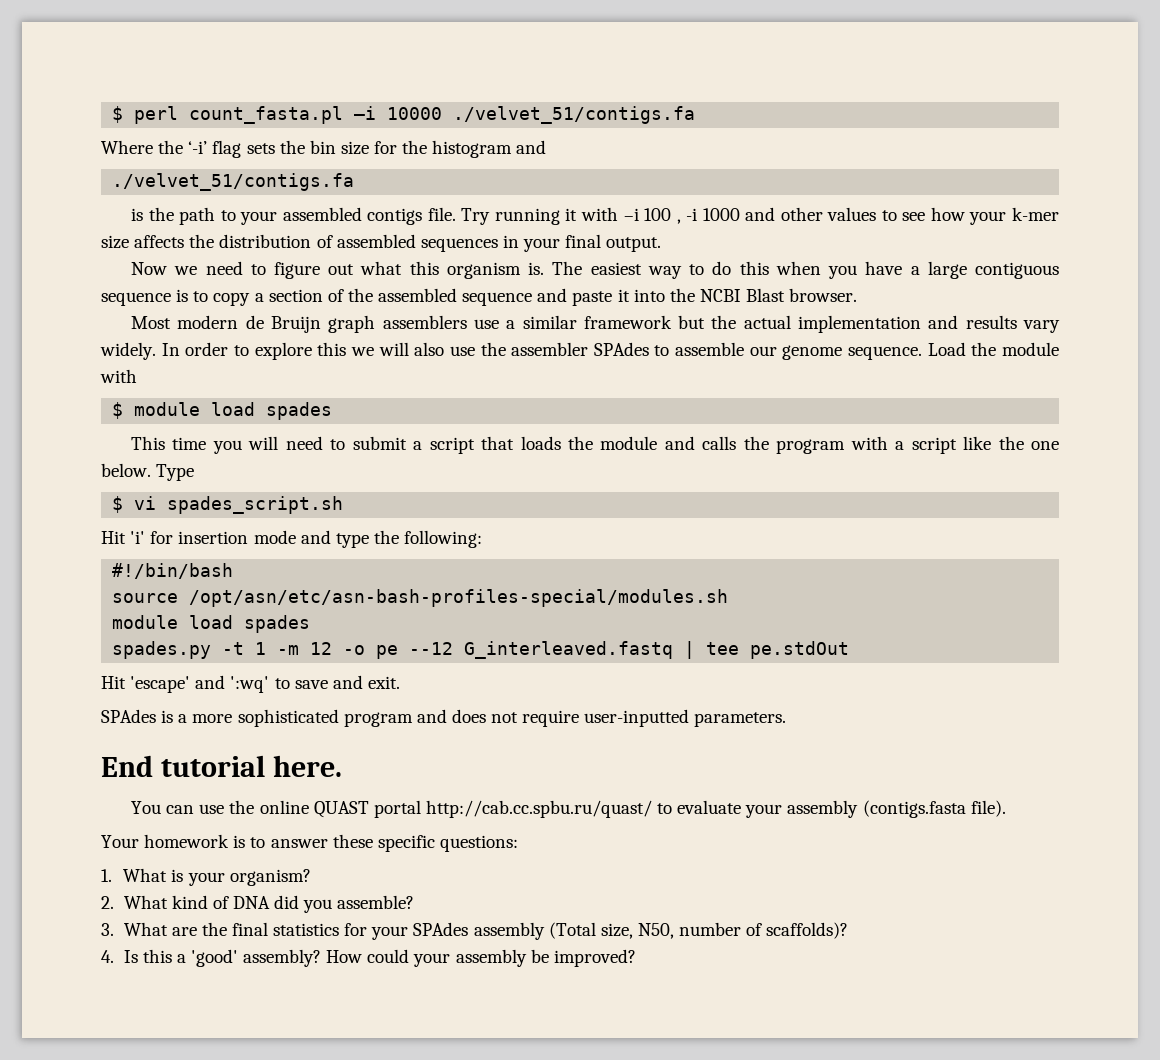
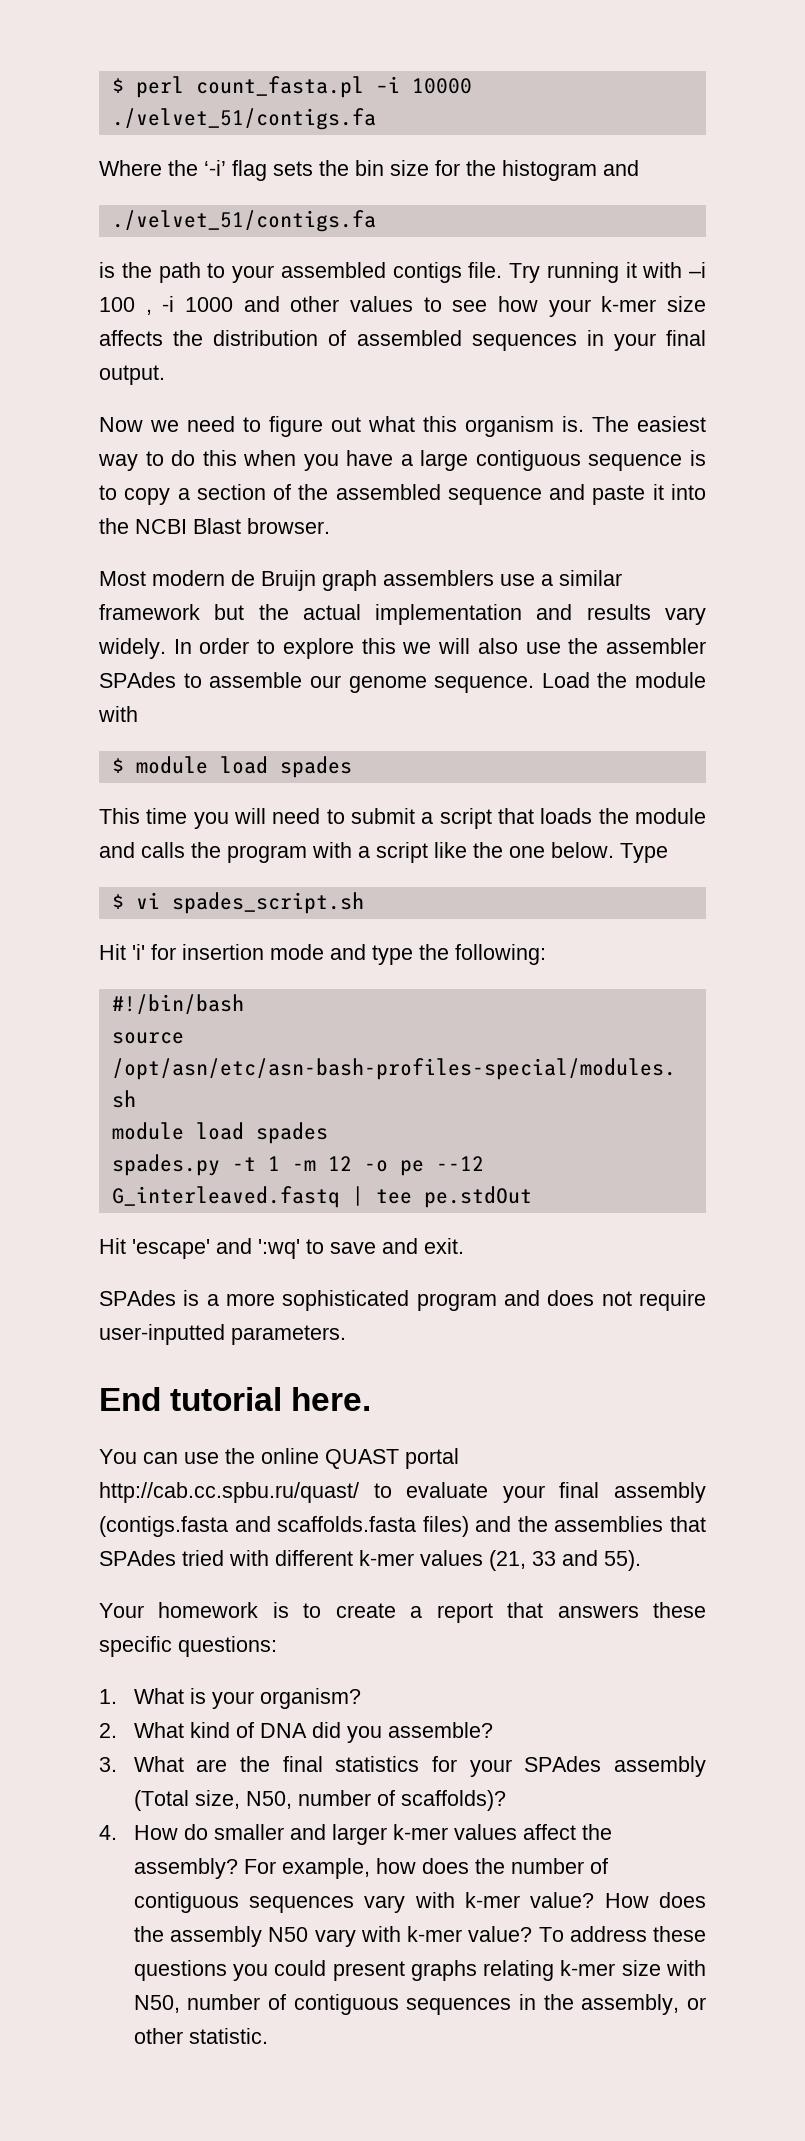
(783, 811) none -> [559,1482,600,1498] final
[970,800,1006,817] file). -> [234,1516,706,1537] [99,1550,641,1571] and scaffolds.fasta files) and the assemblies that SPAdes tried with different k-mer values (21, 33 and 55).
[270,839,328,848] answer -> [335,1602,639,1623] create a report that answers
[123,949,636,967] Is this a 'good' assembly? How could your assembly be improved? -> [133,1824,612,1845] [133,1858,608,1879] [133,1892,707,1913] [133,1926,707,1947] [133,1960,706,1981] [133,1994,706,2015] [133,2028,268,2044] How do smaller and larger k-mer values affect the assembly? For example, how does the number of contiguous sequences vary with k-mer value? How does the assembly N50 vary with k-mer value? To address these questions you could present graphs relating k-mer size with N50, number of contiguous sequences in the assembly, or other statistic.

